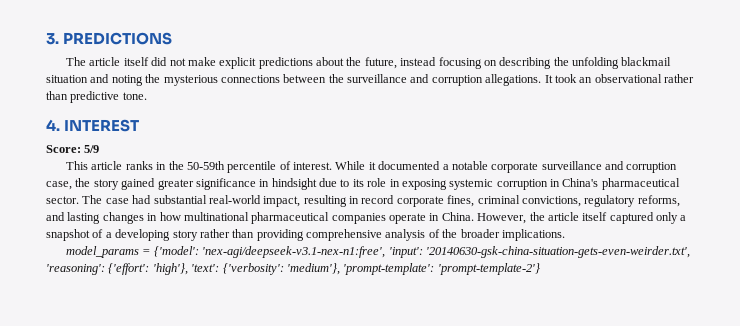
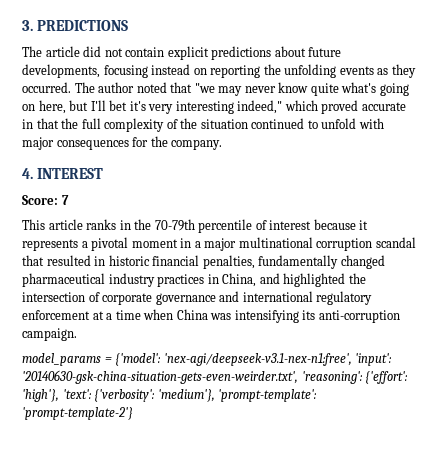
[123,57,149,66] itself -> (80, 51) none
[187,57,216,66] make -> [125,47,165,57] contain
[346,57,672,69] [46,74,694,86] [46,91,147,103] the future, instead focusing on describing the unfolding blackmail situation and noting the mysterious connections between the surveillance and corruption allegations. It took an observational rather than predictive tone. -> [308,47,342,57] [22,64,416,78] [22,82,409,96] [22,100,406,114] [22,118,384,132] [22,136,223,150] future developments, focusing instead on reporting the unfolding events as they occurred. The author noted that "we may never know quite what's going on here, but I'll bet it's very interesting indeed," which proved accurate in that the full complexity of the situation continued to unfold with major consequences for the company.
[84,145,100,153] 5/9 -> [61,195,69,205] 7
[186,161,225,170] 50-59th -> [154,219,195,231] 70-79th
[293,161,678,173] [46,178,680,190] [46,195,680,207] [46,212,687,224] [46,229,565,241] interest. While it documented a notable corporate surveillance and corruption case, the story gained greater significance in hindsight due to its role in exposing systemic corruption in China's pharmaceutical sector. The case had substantial real-world impact, resulting in record corporate fines, criminal convictions, regulatory reforms, and lasting changes in how multinational pharmaceutical companies operate in China. However, the article itself captured only a snapshot of a developing story rather than providing comprehensive analysis of the broader implications. -> [269,219,369,230] [22,237,416,251] [22,255,385,269] [22,273,366,287] [22,291,373,305] [22,309,400,323] [22,328,77,341] interest because it represents a pivotal moment in a major multinational corruption scandal that resulted in historic financial penalties, fundamentally changed pharmaceutical industry practices in China, and highlighted the intersection of corporate governance and international regulatory enforcement at a time when China was intensifying its anti-corruption campaign.

